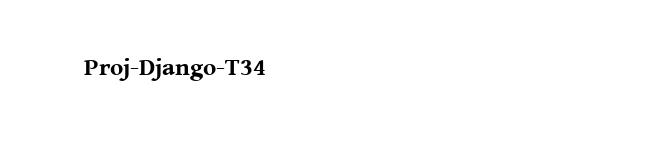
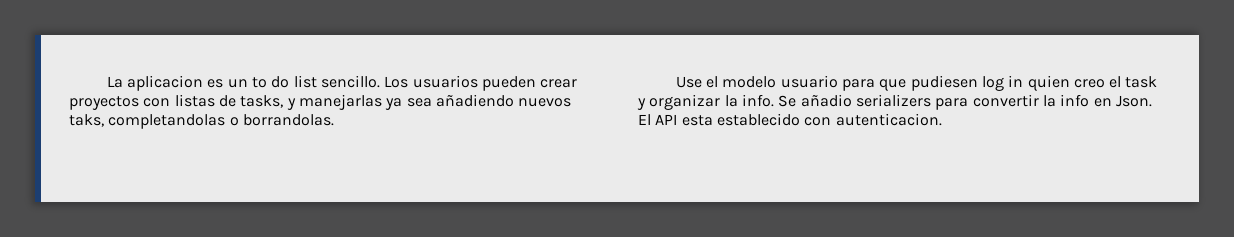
[84,58,266,81] Proj-Django-T34 -> [106,75,578,91] [69,94,572,110] [69,114,334,129] [675,75,1158,91] [637,94,1152,110] [638,113,942,126] La aplicacion es un to do list sencillo. Los usuarios pueden crear proyectos con listas de tasks, y manejarlas ya sea añadiendo nuevos taks, completandolas o borrandolas. // Use el modelo usuario para que pudiesen log in quien creo el task y organizar la info. Se añadio serializers para convertir la info en Json. El API esta establecido con autenticacion.

